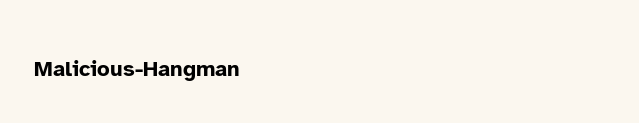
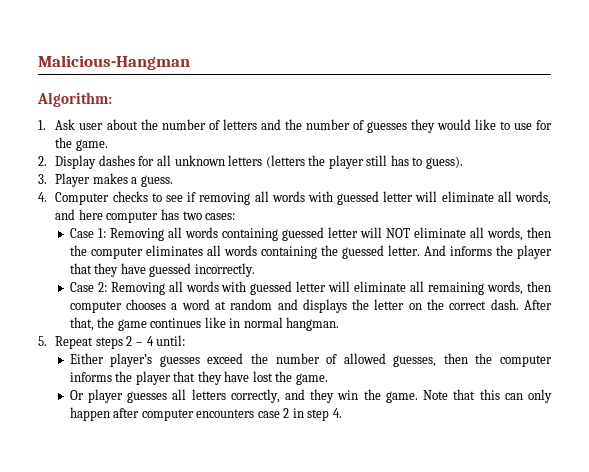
(240, 70) none -> [37,92,112,107] [38,119,552,133] [55,137,108,151] [38,155,463,169] [38,173,173,187] [38,191,551,205] [55,209,236,223] [69,227,552,241] [69,245,552,259] [69,263,255,277] [69,281,551,295] [69,299,552,313] [69,317,340,331] [38,335,186,349] [69,353,552,367] [69,371,328,385] [69,389,553,403] [69,407,342,421] // Algorithm: // 1. Ask user about the number of letters and the number of guesses they would like to use for the game. // 2. Display dashes for all unknown letters (letters the player still has to guess). // 3. Player makes a guess. // 4. Computer checks to see if removing all words with guessed letter will eliminate all words, and here computer has two cases: // Case 1: Removing all words containing guessed letter will NOT eliminate all words, then the computer eliminates all words containing the guessed letter. And informs the player that they have guessed incorrectly. // Case 2: Removing all words with guessed letter will eliminate all remaining words, then computer chooses a word at random and displays the letter on the correct dash. After that, the game continues like in normal hangman. // 5. Repeat steps 2 – 4 until: // Either player’s guesses exceed the number of allowed guesses, then the computer informs the player that they have lost the game. // Or player guesses all letters correctly, and they win the game. Note that this can only happen after computer encounters case 2 in step 4.

